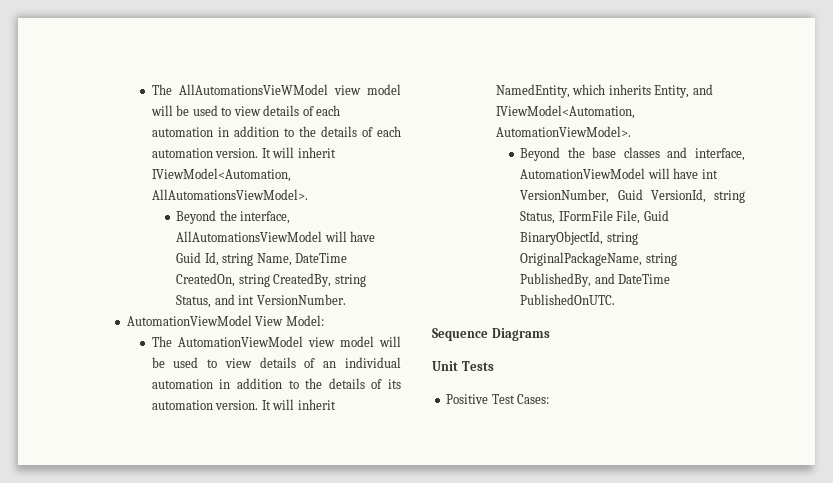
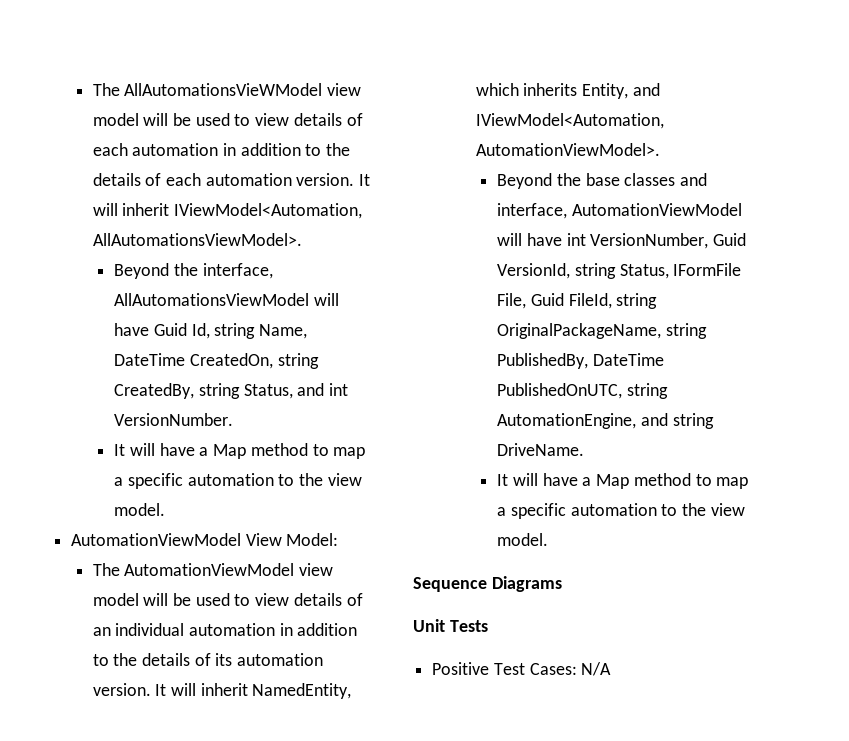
(346, 299) none -> [114,443,366,459] [114,473,362,489] [114,503,166,516] // It will have a Map method to map a specific automation to the view model.
[520,231,604,245] BinaryObjectId, -> [568,293,612,309] FileId,
[594,273,671,284] [520,294,616,305] and DateTime PublishedOnUTC. -> [592,353,664,366] [497,383,668,399] [497,413,714,429] [497,443,585,456] [497,473,749,489] [497,503,745,519] [497,533,549,546] DateTime PublishedOnUTC, string AutomationEngine, and string DriveName. // It will have a Map method to map a specific automation to the view model.
(550, 399) none -> [581,662,612,676] N/A

